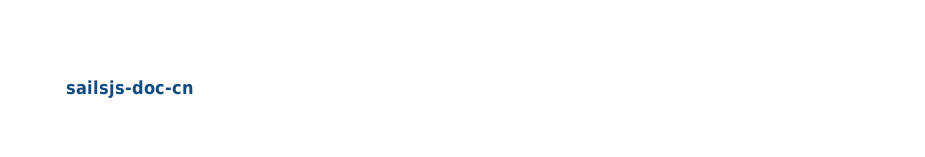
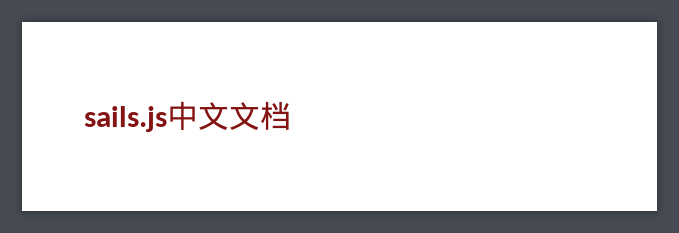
[66,80,194,98] sailsjs-doc-cn -> [84,101,291,132] sails.js中文文档

